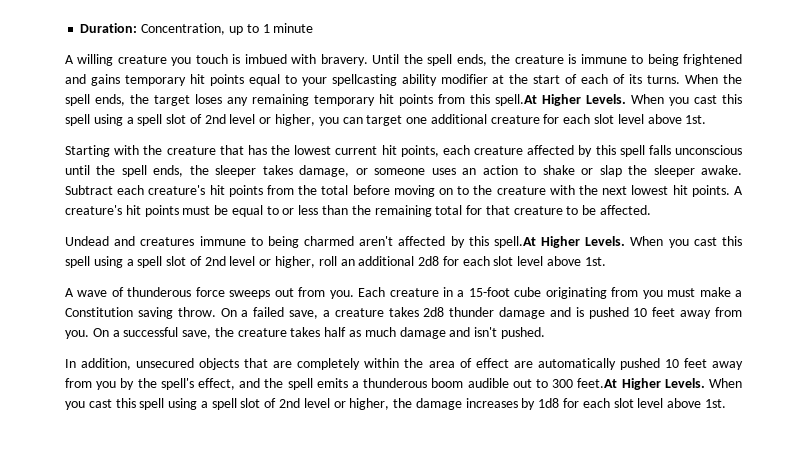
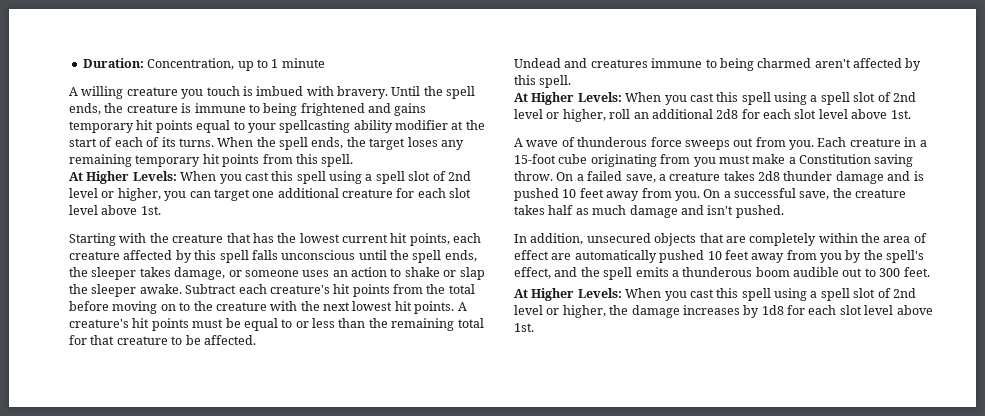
[495,94,626,106] spell.At Higher Levels. -> [321,154,354,167] [69,171,177,184] spell. // At Higher Levels:
[493,236,626,248] spell.At Higher Levels. -> [539,75,572,88] [514,92,622,105] spell. // At Higher Levels:
[577,378,705,390] feet.At Higher Levels. -> [903,267,930,277] [514,288,622,301] feet. // At Higher Levels:

